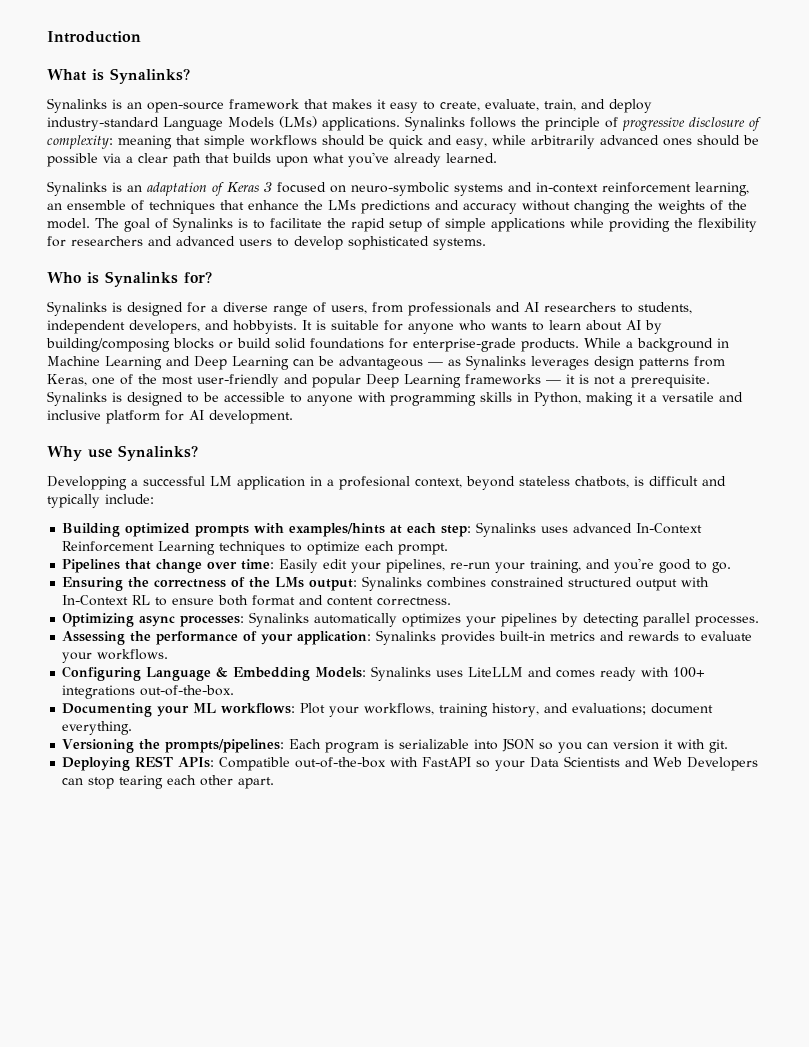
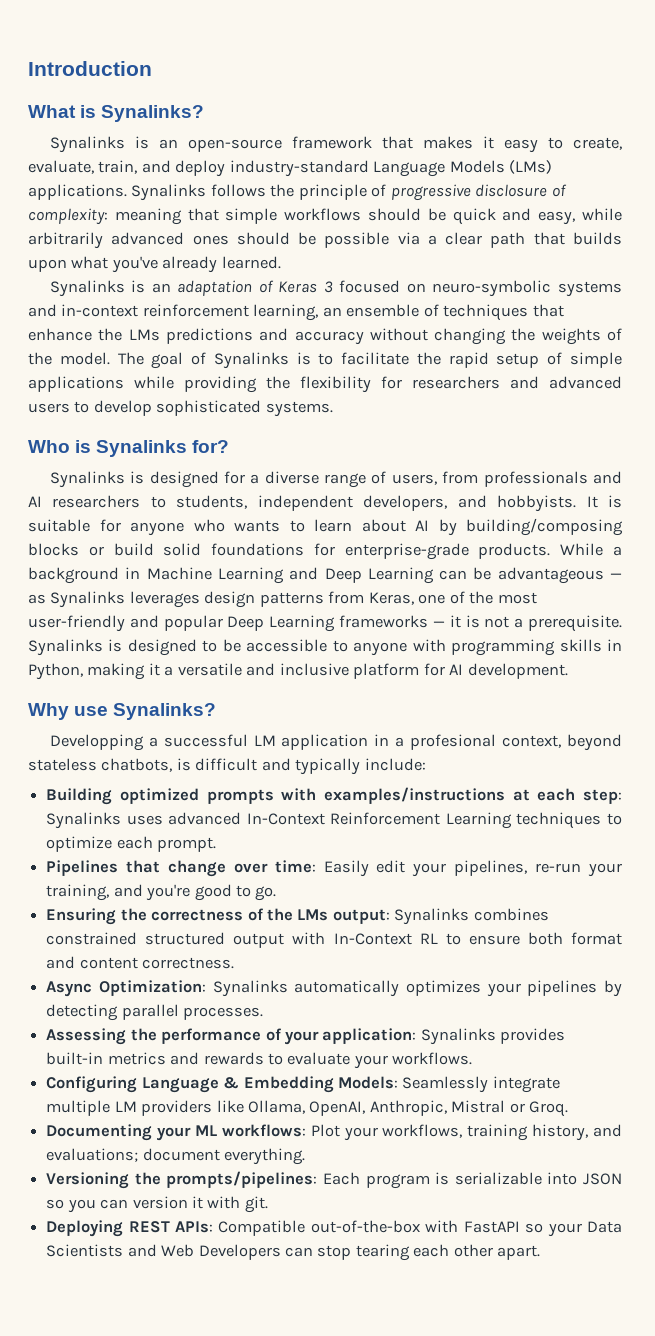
[289,523,386,537] examples/hints -> [323,787,505,804] examples/instructions
[62,613,245,627] Optimizing async processes: -> [46,980,206,997] Async Optimization:
[371,666,706,681] [62,685,235,699] Synalinks uses LiteLLM and comes ready with 100+ integrations out-of-the-box. -> [402,1076,560,1093] [46,1100,569,1117] Seamlessly integrate multiple LM providers like Ollama, OpenAI, Anthropic, Mistral or Groq.

